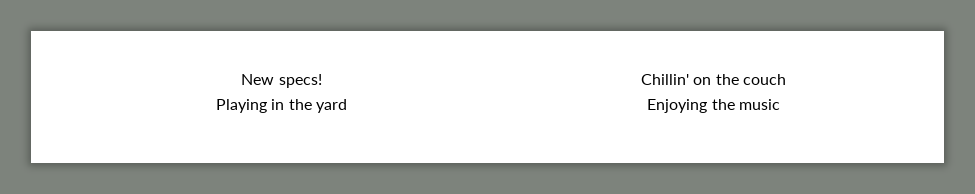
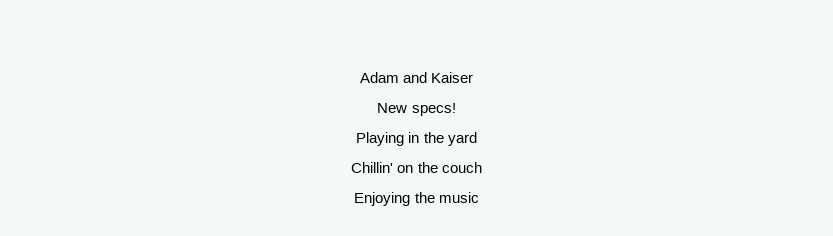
(241, 79) none -> [359,72,474,83] Adam and Kaiser //

